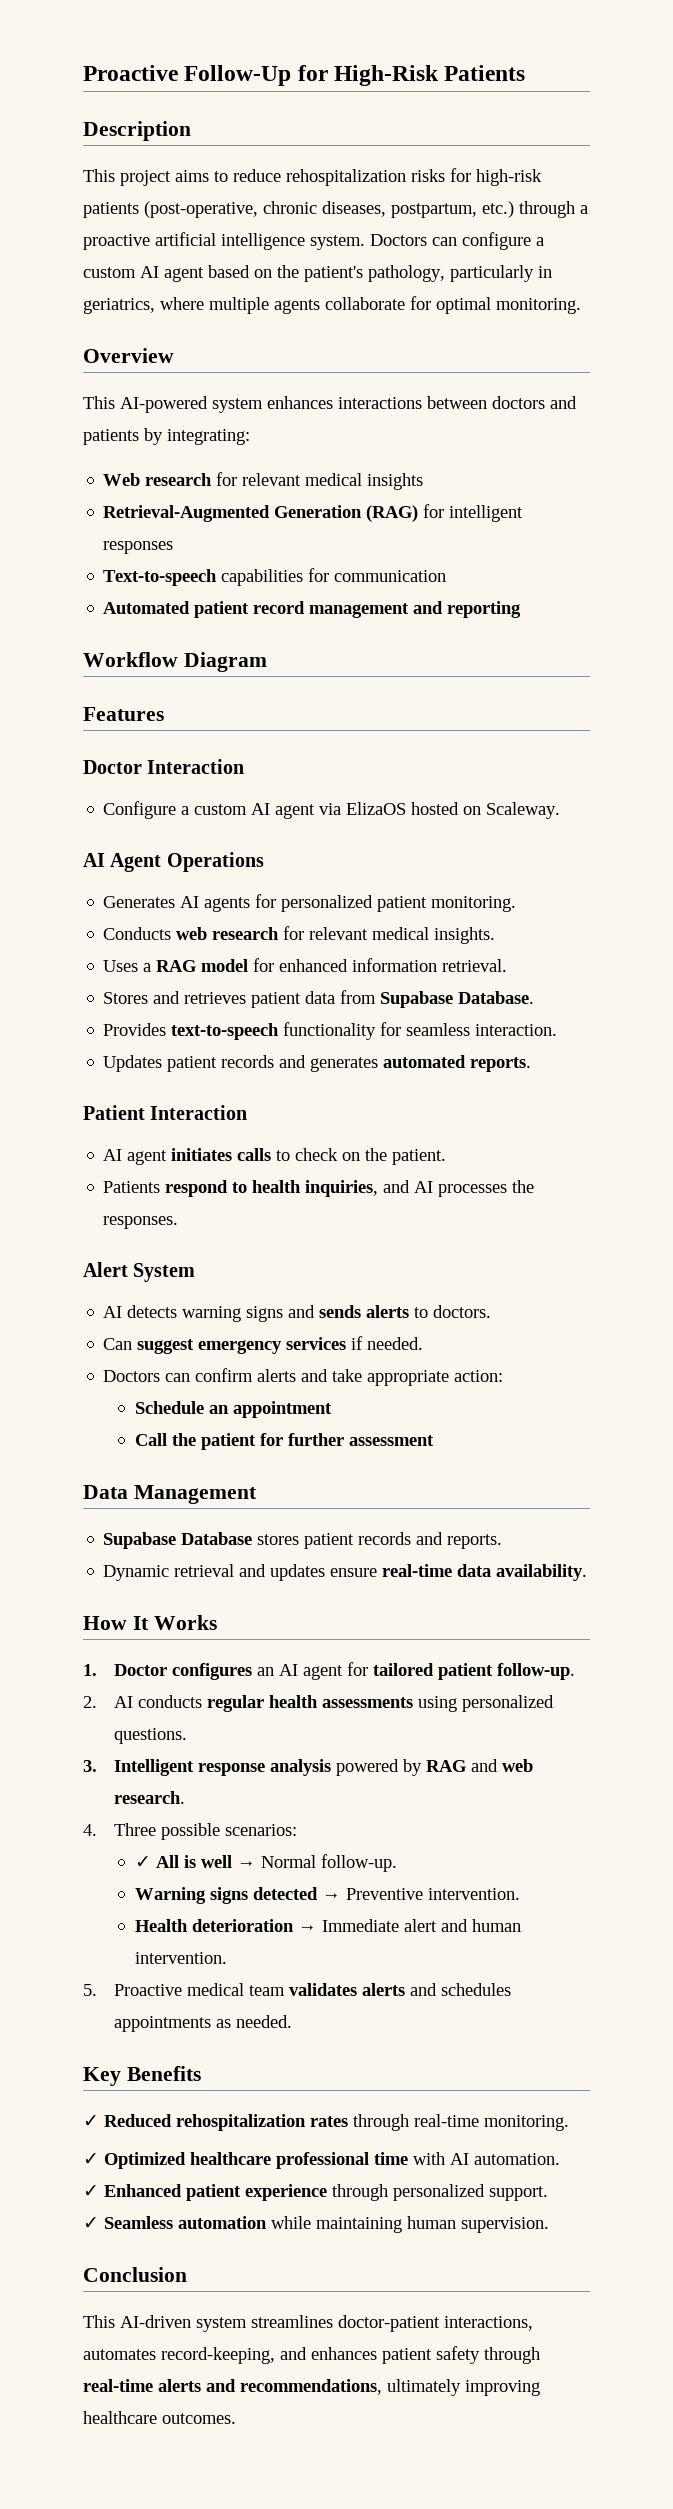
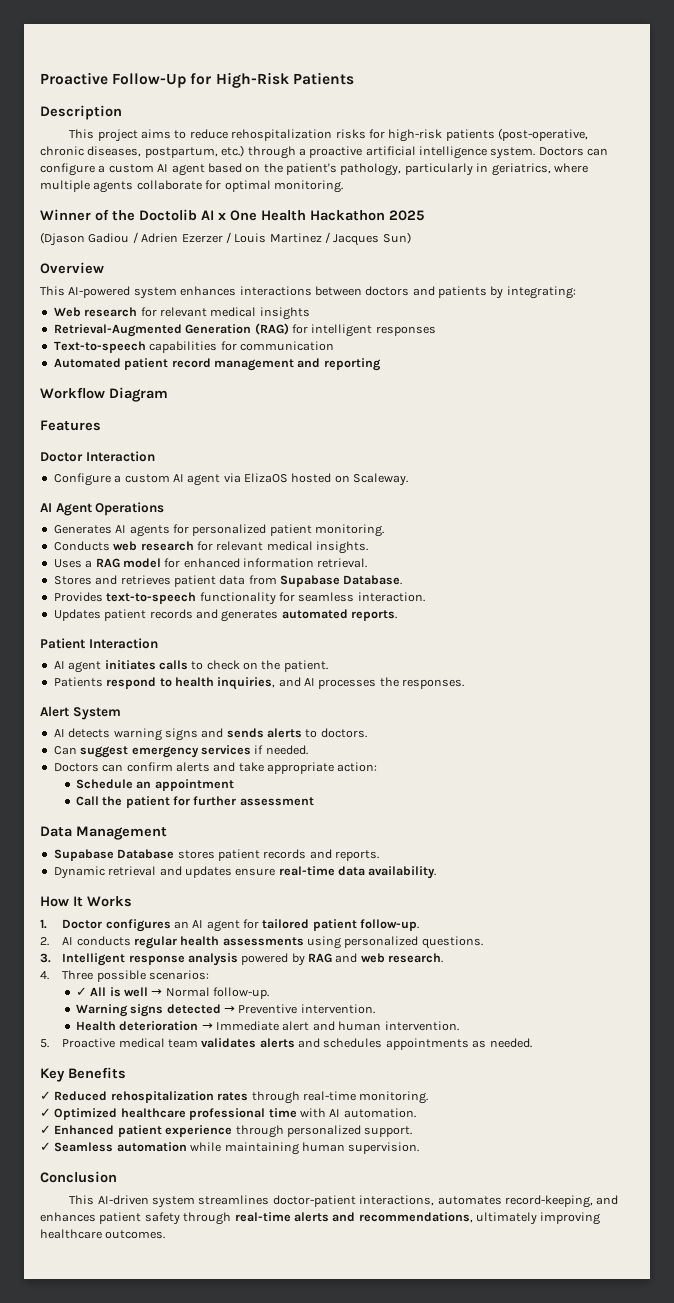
(581, 306) none -> [40,209,424,221] [40,232,411,246] // Winner of the Doctolib AI x One Health Hackathon 2025 // (Djason Gadiou / Adrien Ezerzer / Louis Martinez / Jacques Sun)

